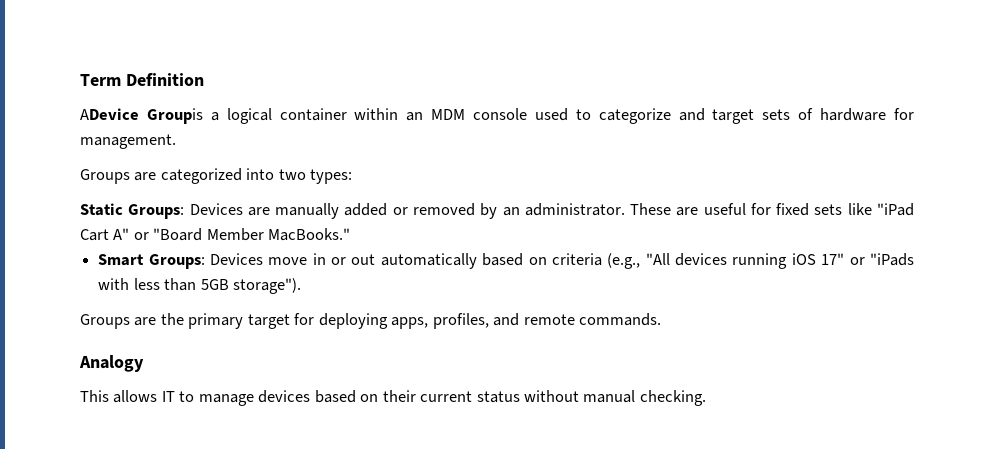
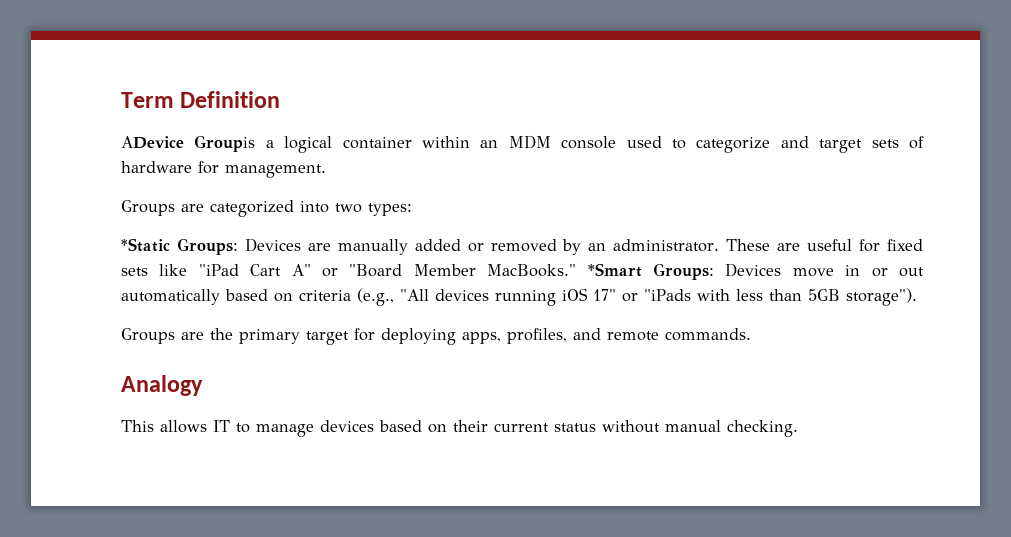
[80,203,123,216] Static -> [121,238,170,252] *Static
[98,254,145,266] // Smart -> [587,263,642,277] *Smart

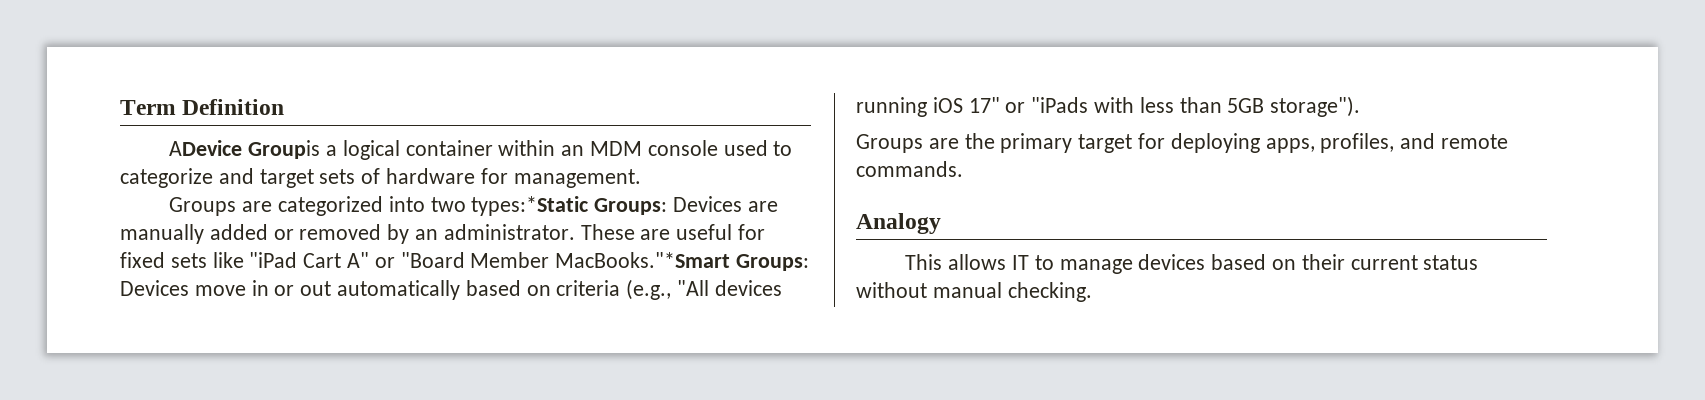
[368,203,412,216] [121,238,170,252] types: // *Static -> [471,196,589,216] types:*Static
[487,263,642,277] MacBooks." *Smart -> [555,252,731,268] MacBooks."*Smart

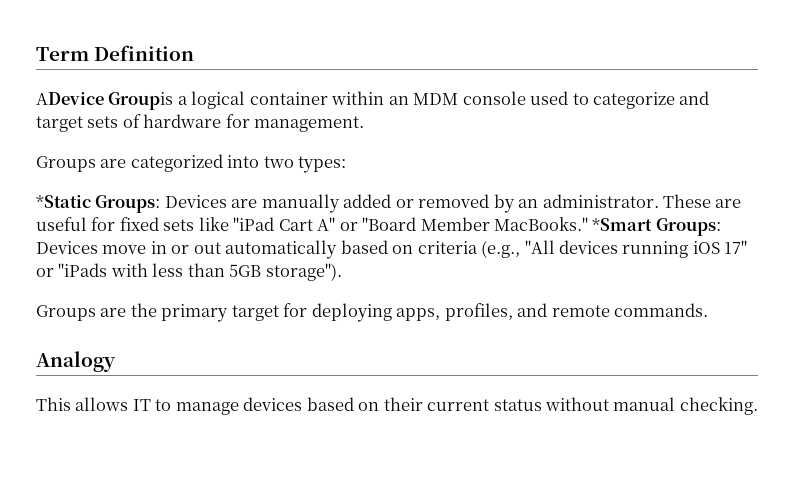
[471,196,589,216] types:*Static -> [298,156,347,173] [36,195,91,208] types: // *Static
[555,252,731,268] MacBooks."*Smart -> [494,217,653,231] MacBooks." *Smart

